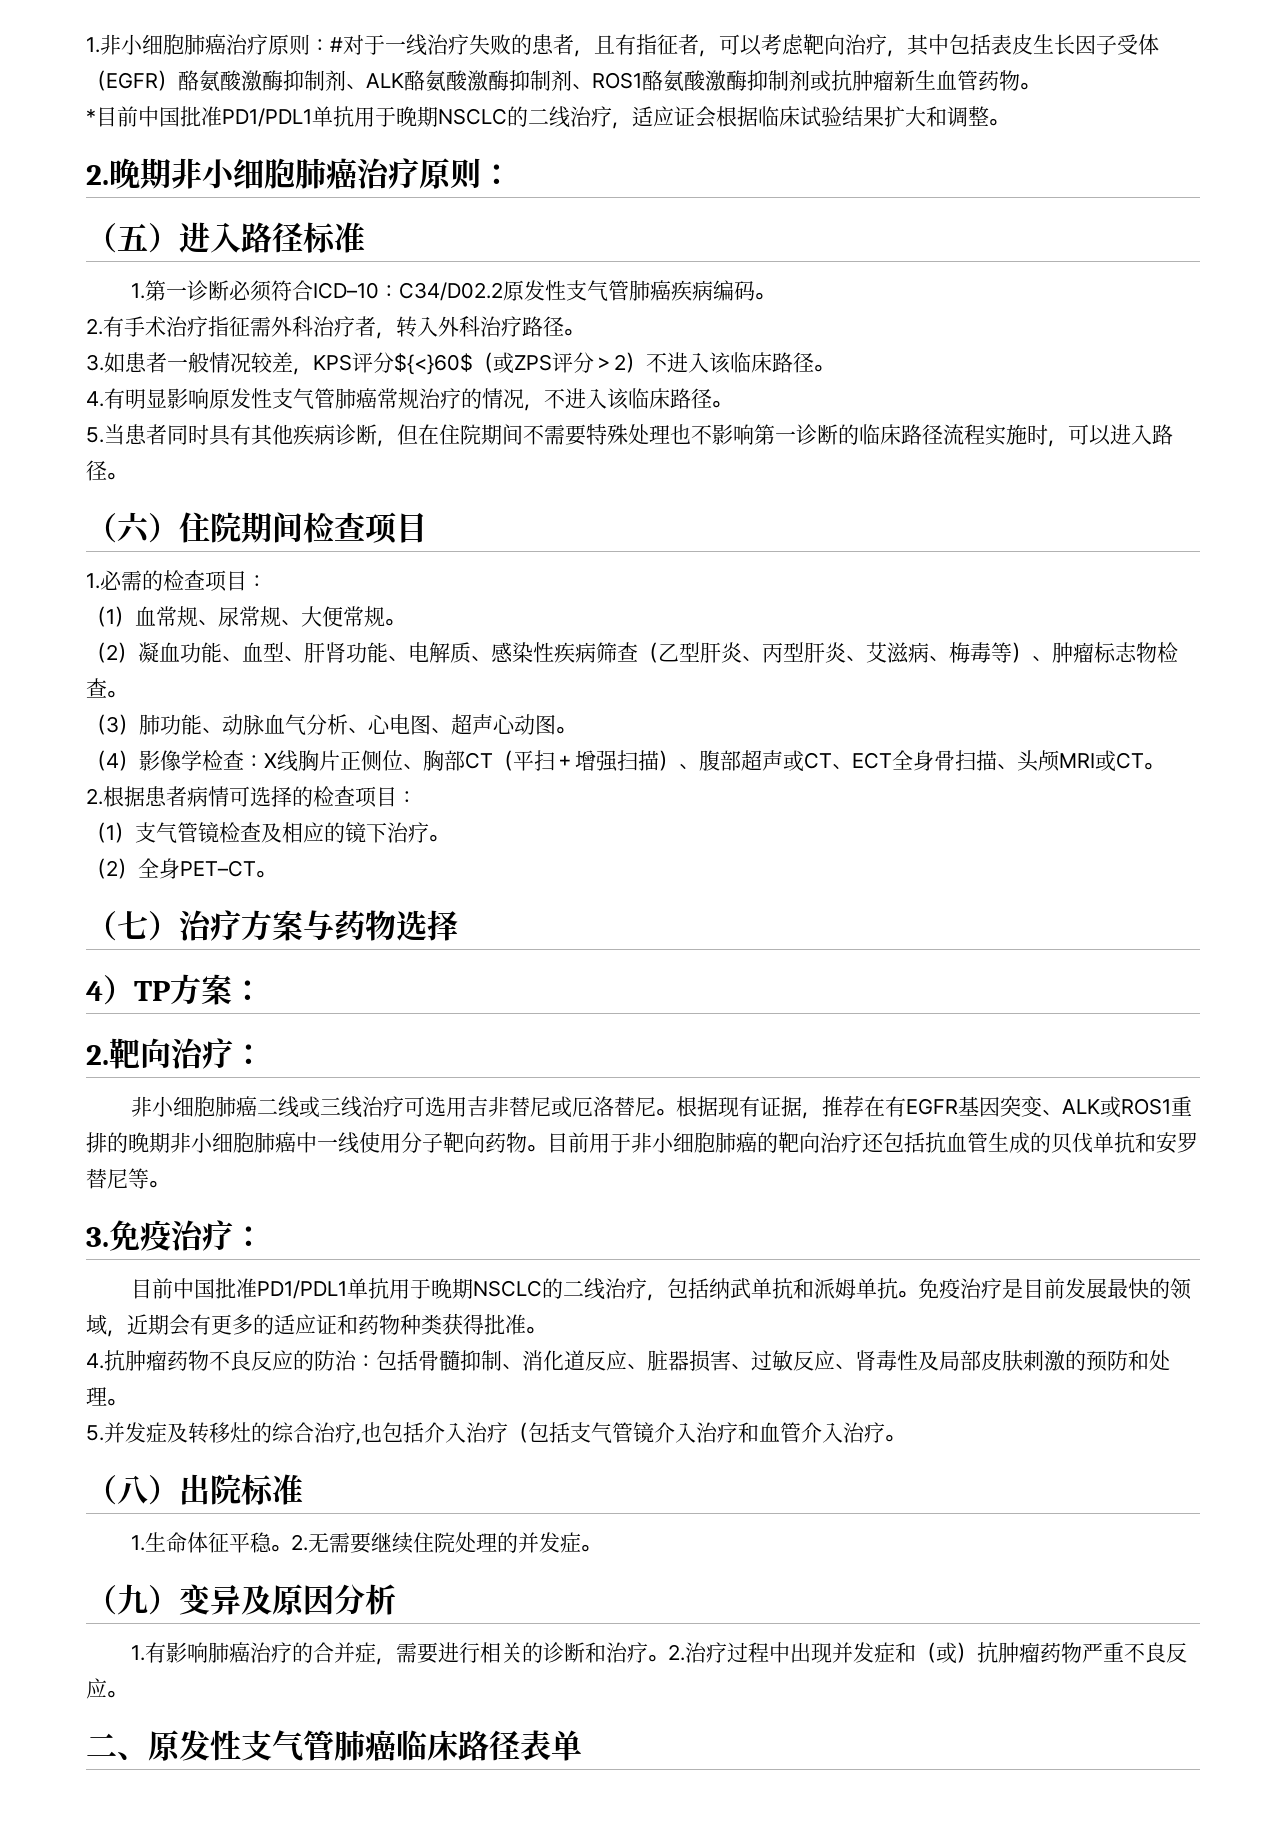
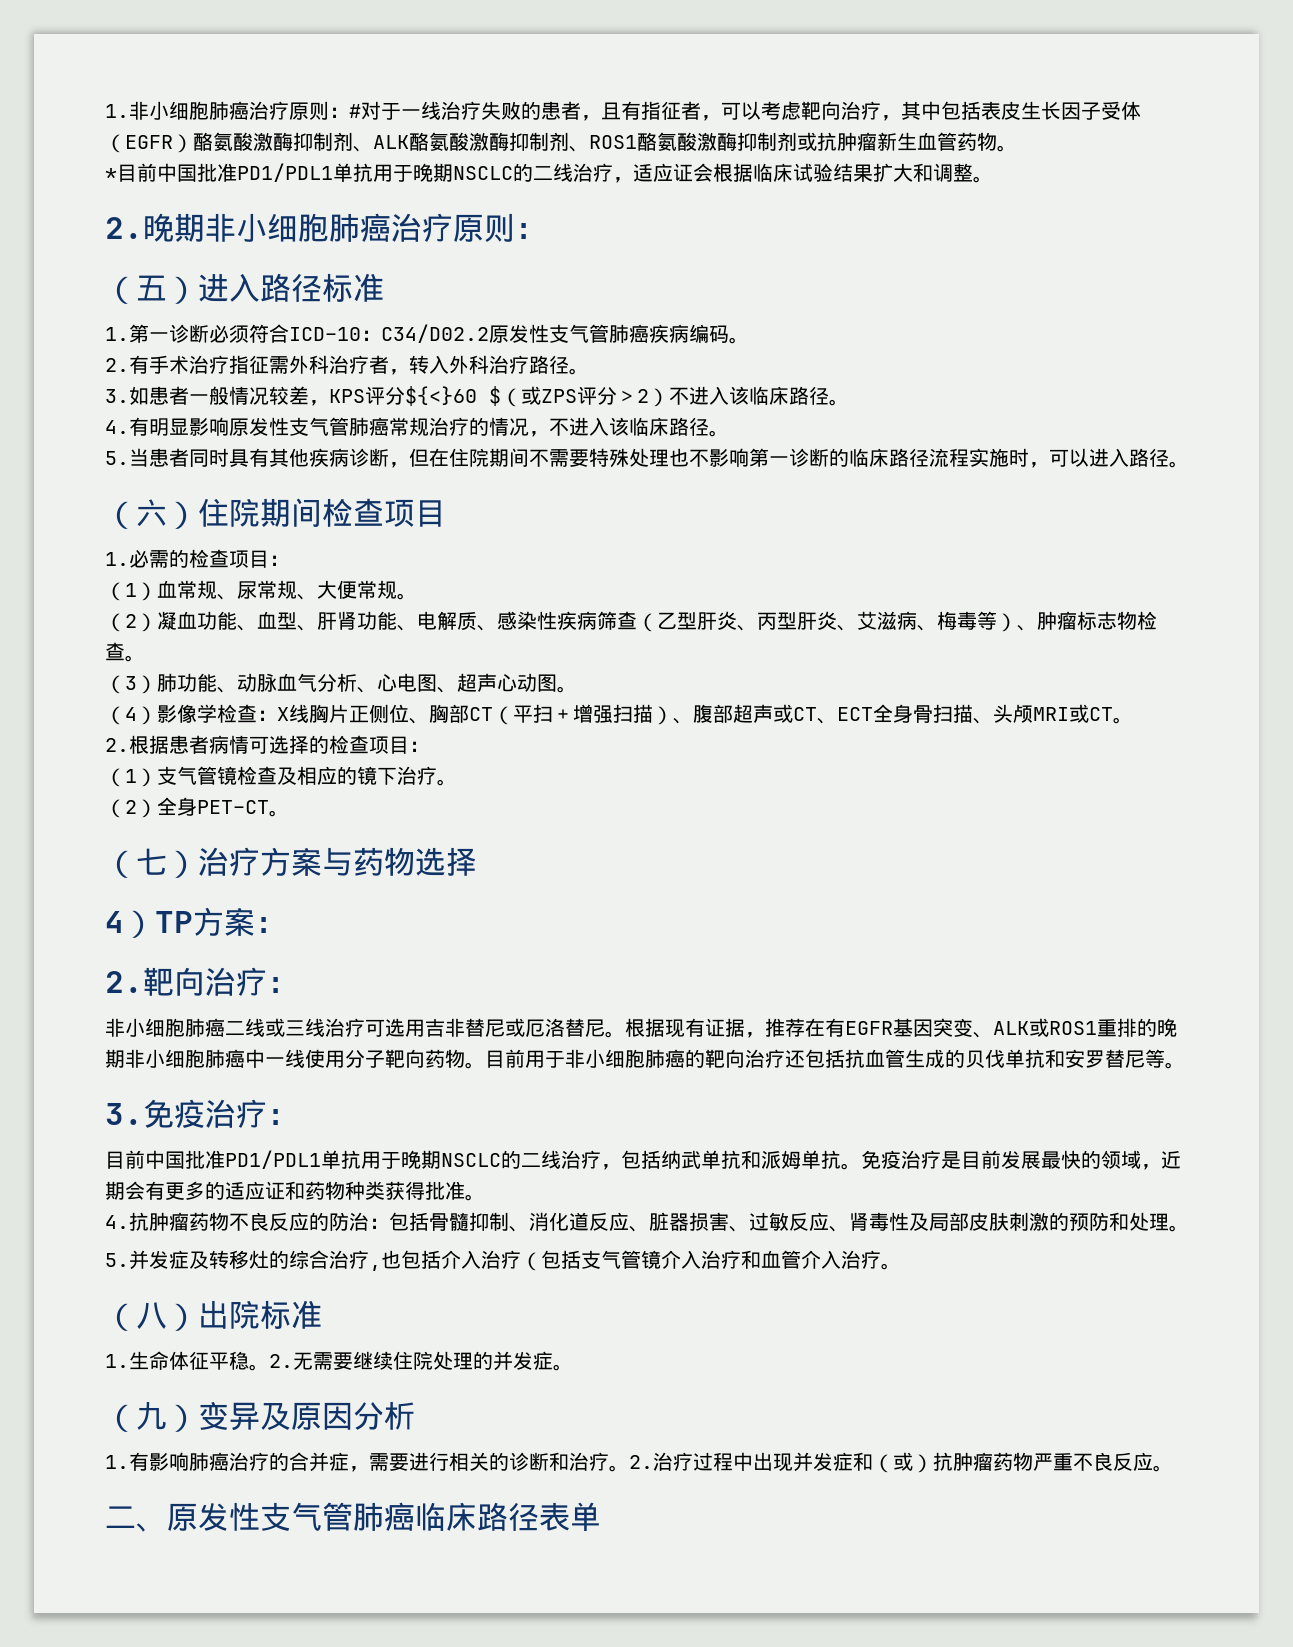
[394,353,473,375] ${<}60$ -> [405,386,501,406] ${<}60 $

